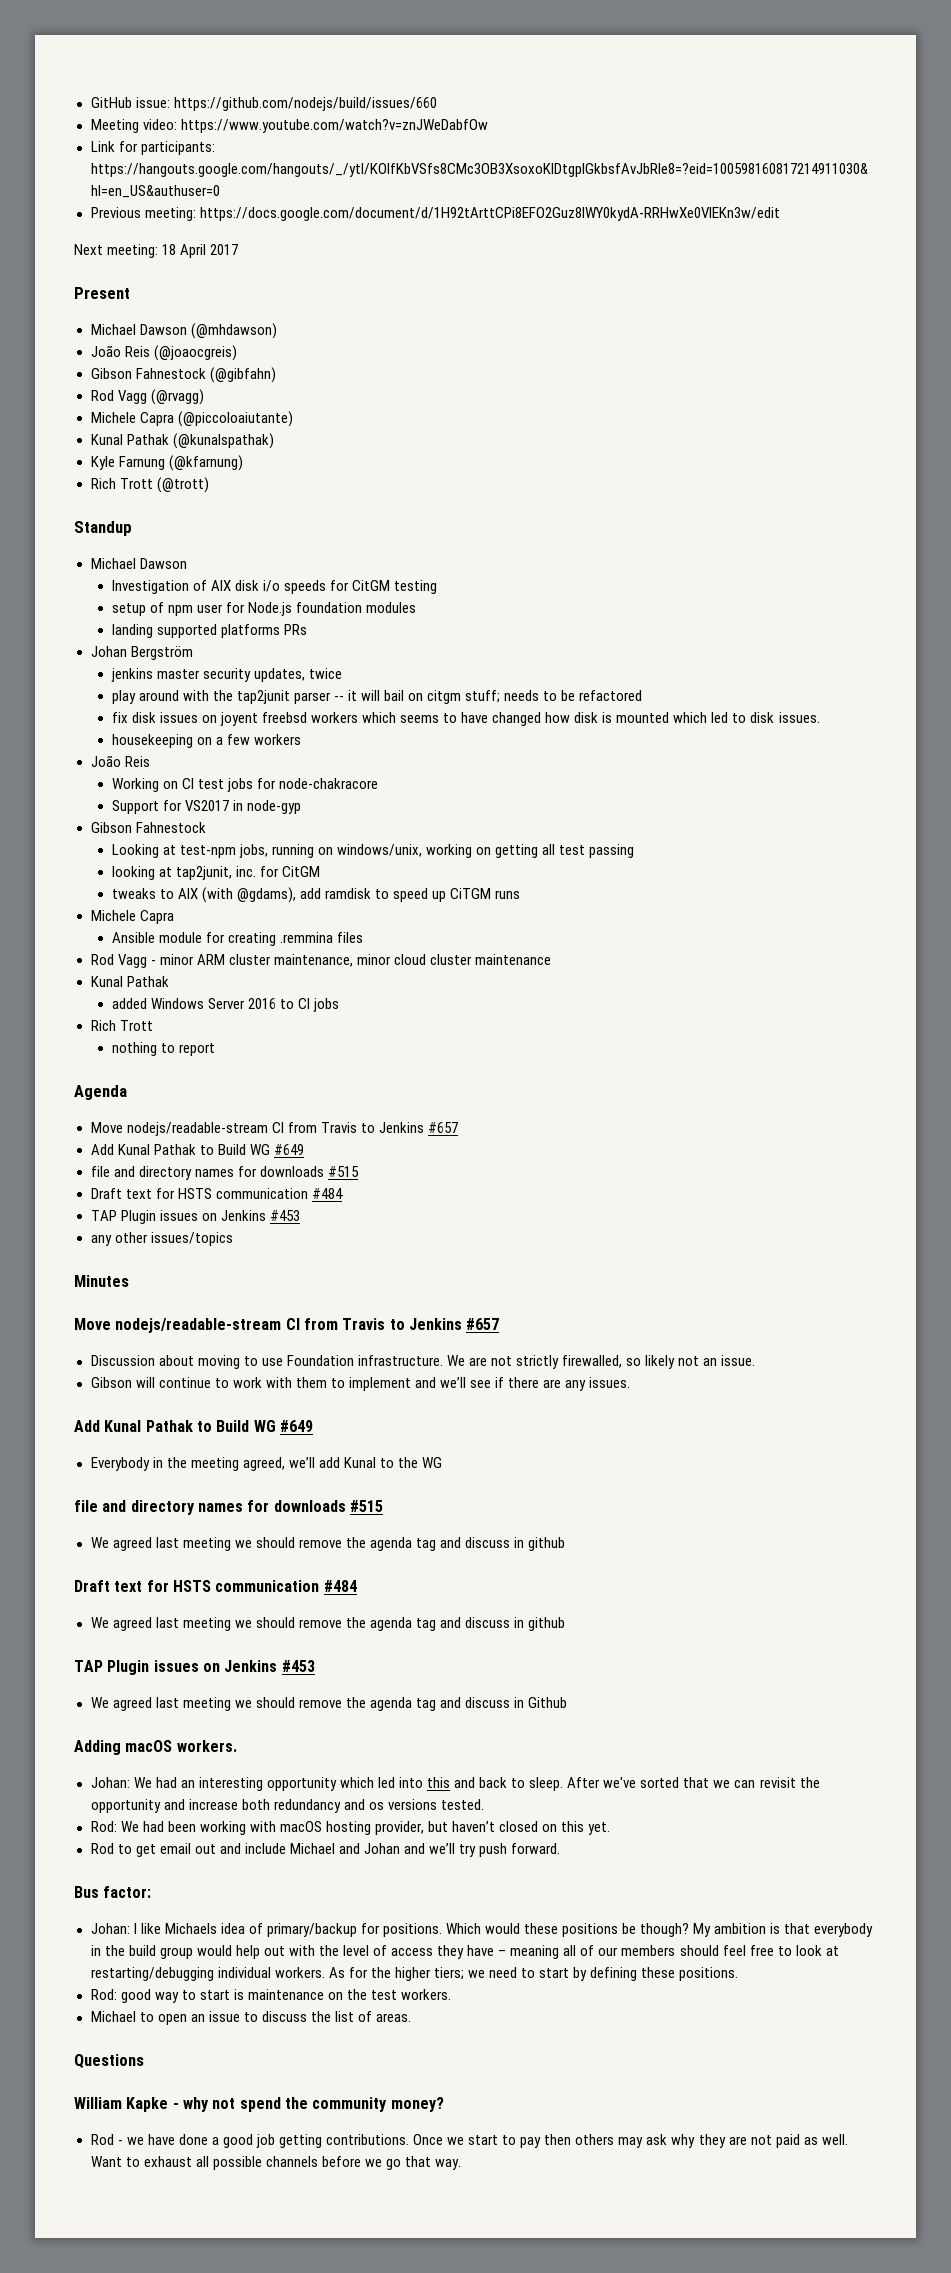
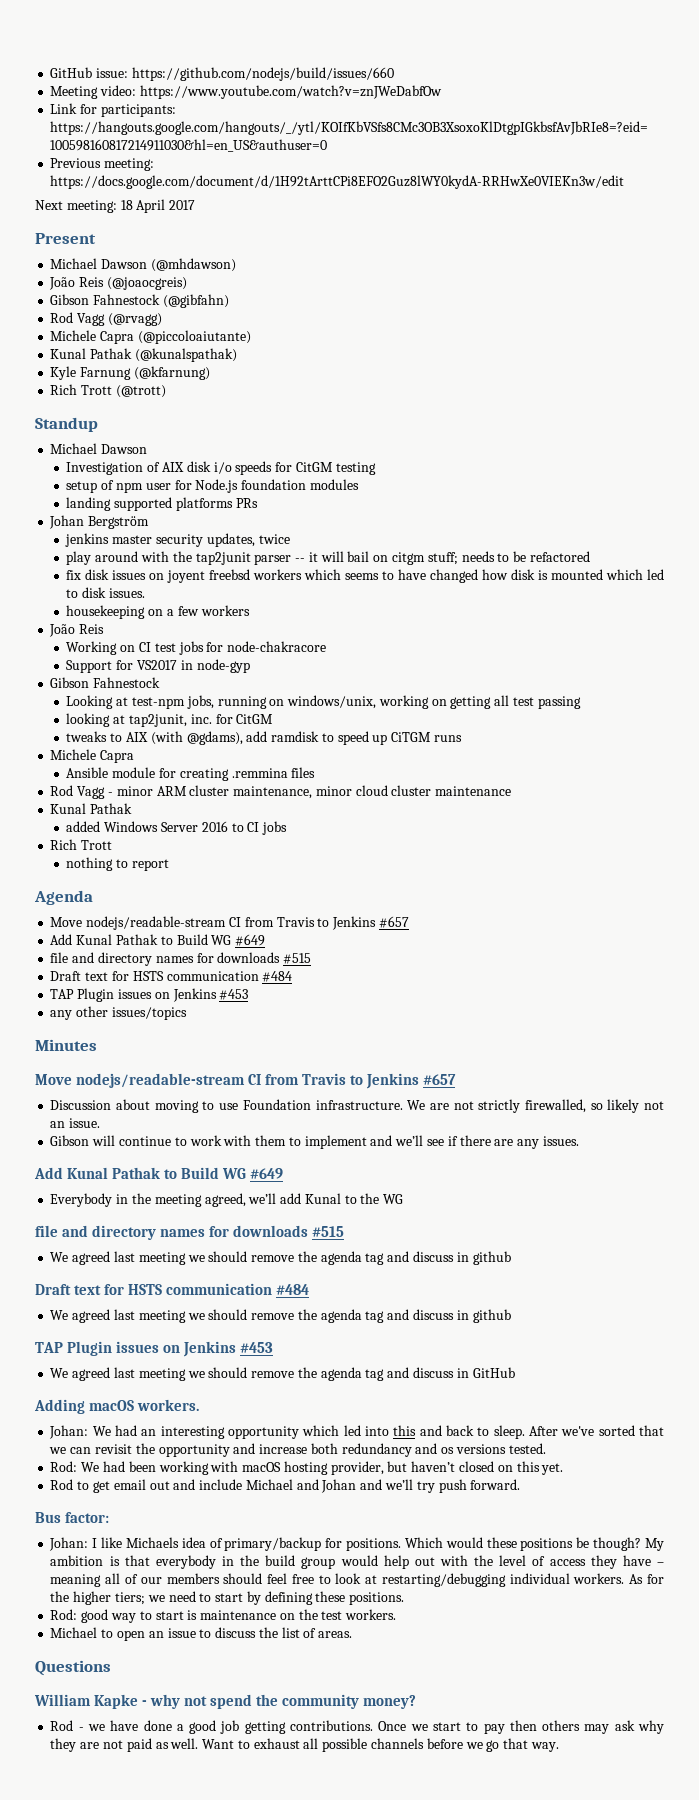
[528,1697,568,1708] Github -> [472,1367,515,1378] GitHub

